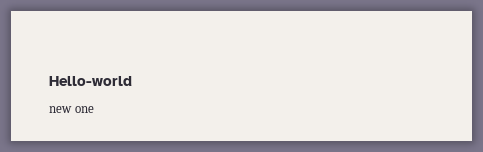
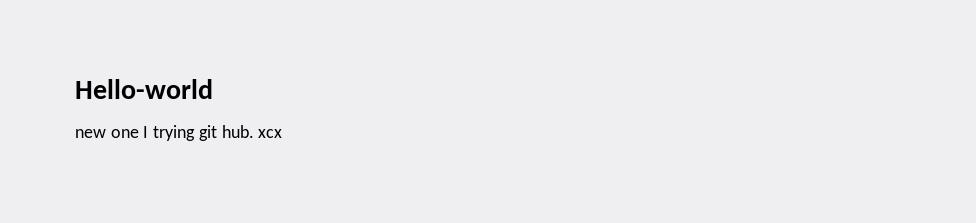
(94, 109) none -> [143,125,283,141] I trying git hub. xcx

